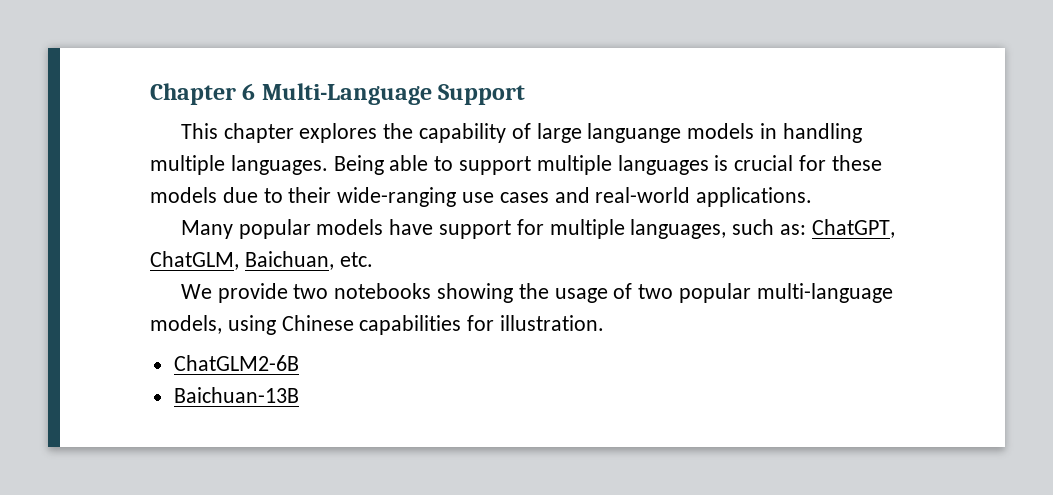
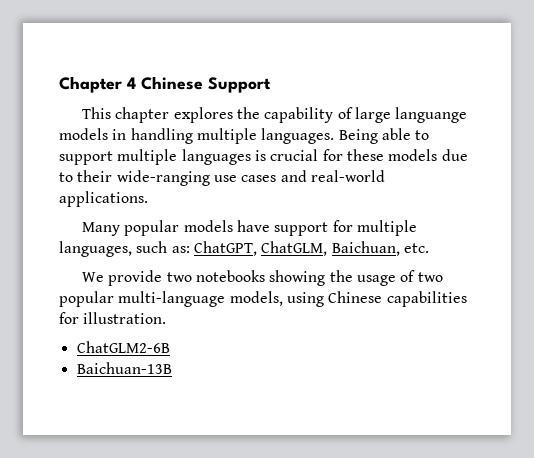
[242,83,432,105] 6 Multi-Language -> [127,76,203,90] 4 Chinese

